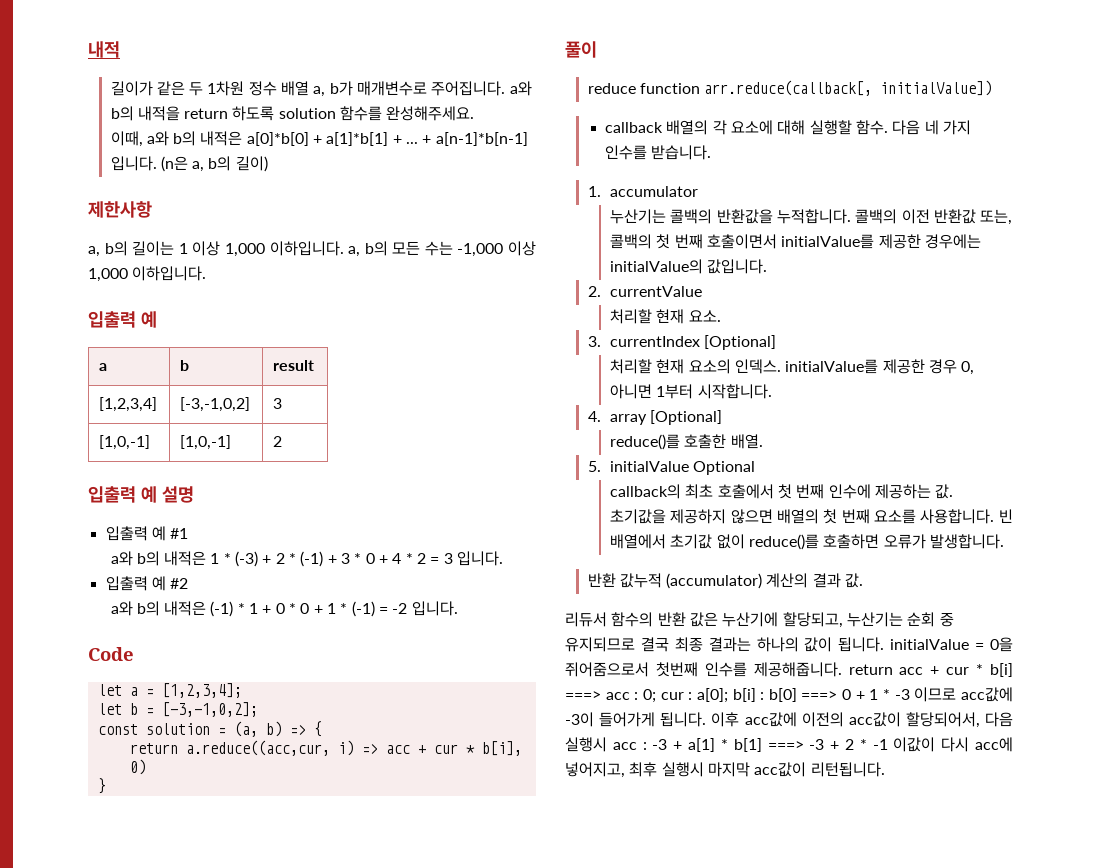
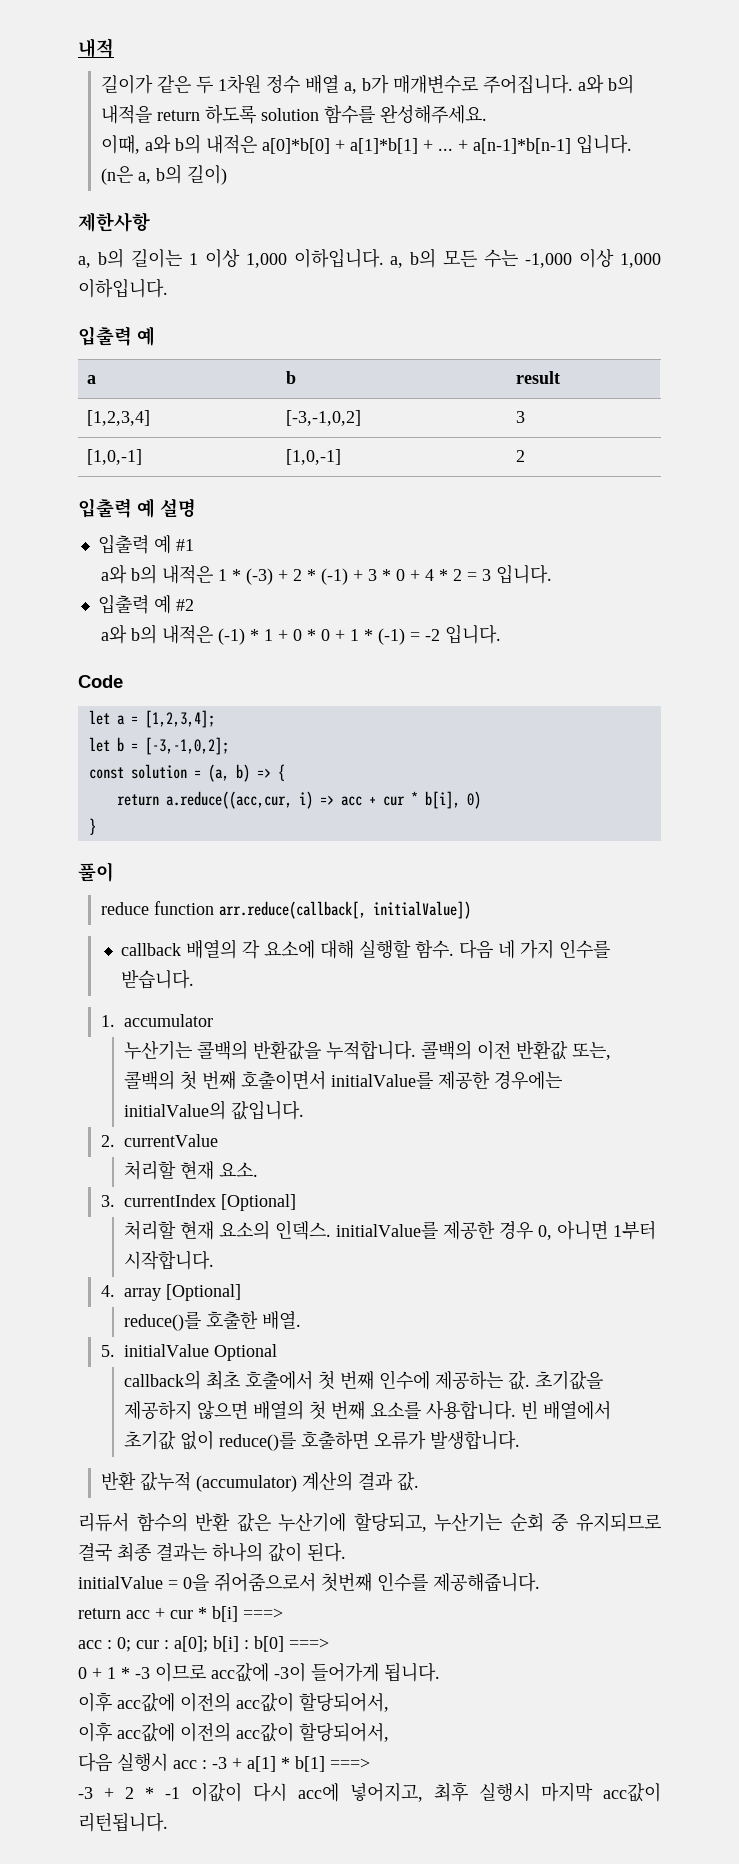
[838,637,885,652] 됩니다. -> [307,1542,346,1562] 된다. //
(842, 669) none -> (540, 1582) //
(601, 695) none -> (283, 1613) //
(838, 695) none -> (329, 1643) //
[711,712,980,728] 이후 acc값에 이전의 acc값이 할당되어서, -> [78,1692,389,1712] [78,1722,389,1742] // 이후 acc값에 이전의 acc값이 할당되어서, // 이후 acc값에 이전의 acc값이 할당되어서, //
(804, 745) none -> (370, 1763) //

